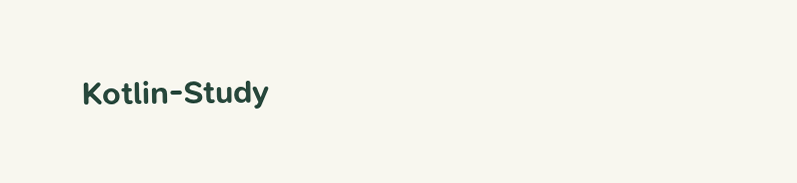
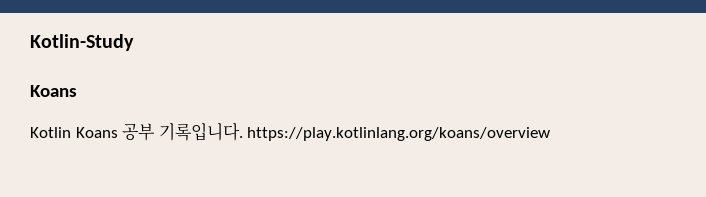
(270, 95) none -> [30,85,77,97] [30,123,551,141] // Koans // Kotlin Koans 공부 기록입니다. https://play.kotlinlang.org/koans/overview

